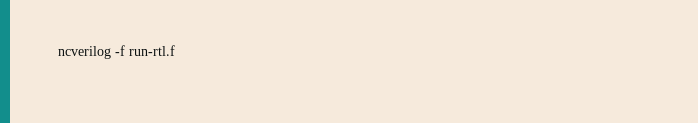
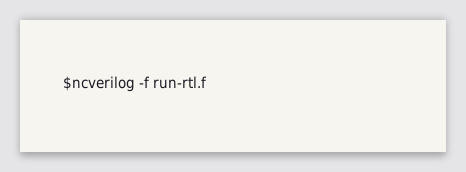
[58,46,111,59] ncverilog -> [63,76,135,92] $ncverilog

